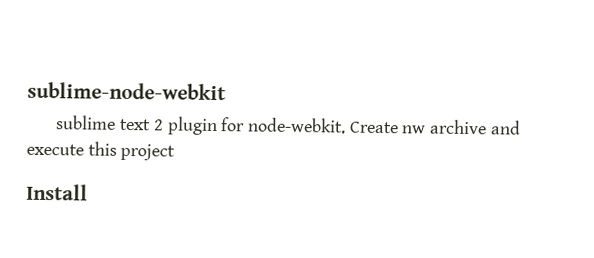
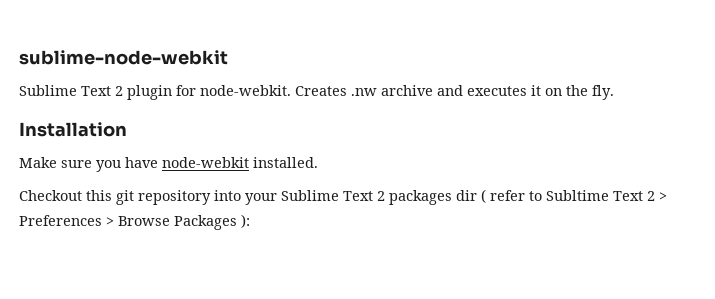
[55,115,152,131] sublime text -> [19,85,111,96] Sublime Text
[348,119,521,135] [26,141,176,161] [26,183,88,201] Create nw archive and execute this project // Install -> [295,85,614,100] [19,122,127,137] [19,157,318,172] [19,189,667,205] [19,214,250,230] Creates .nw archive and executes it on the fly. // Installation // Make sure you have node-webkit installed. // Checkout this git repository into your Sublime Text 2 packages dir ( refer to Subltime Text 2 > Preferences > Browse Packages ):

